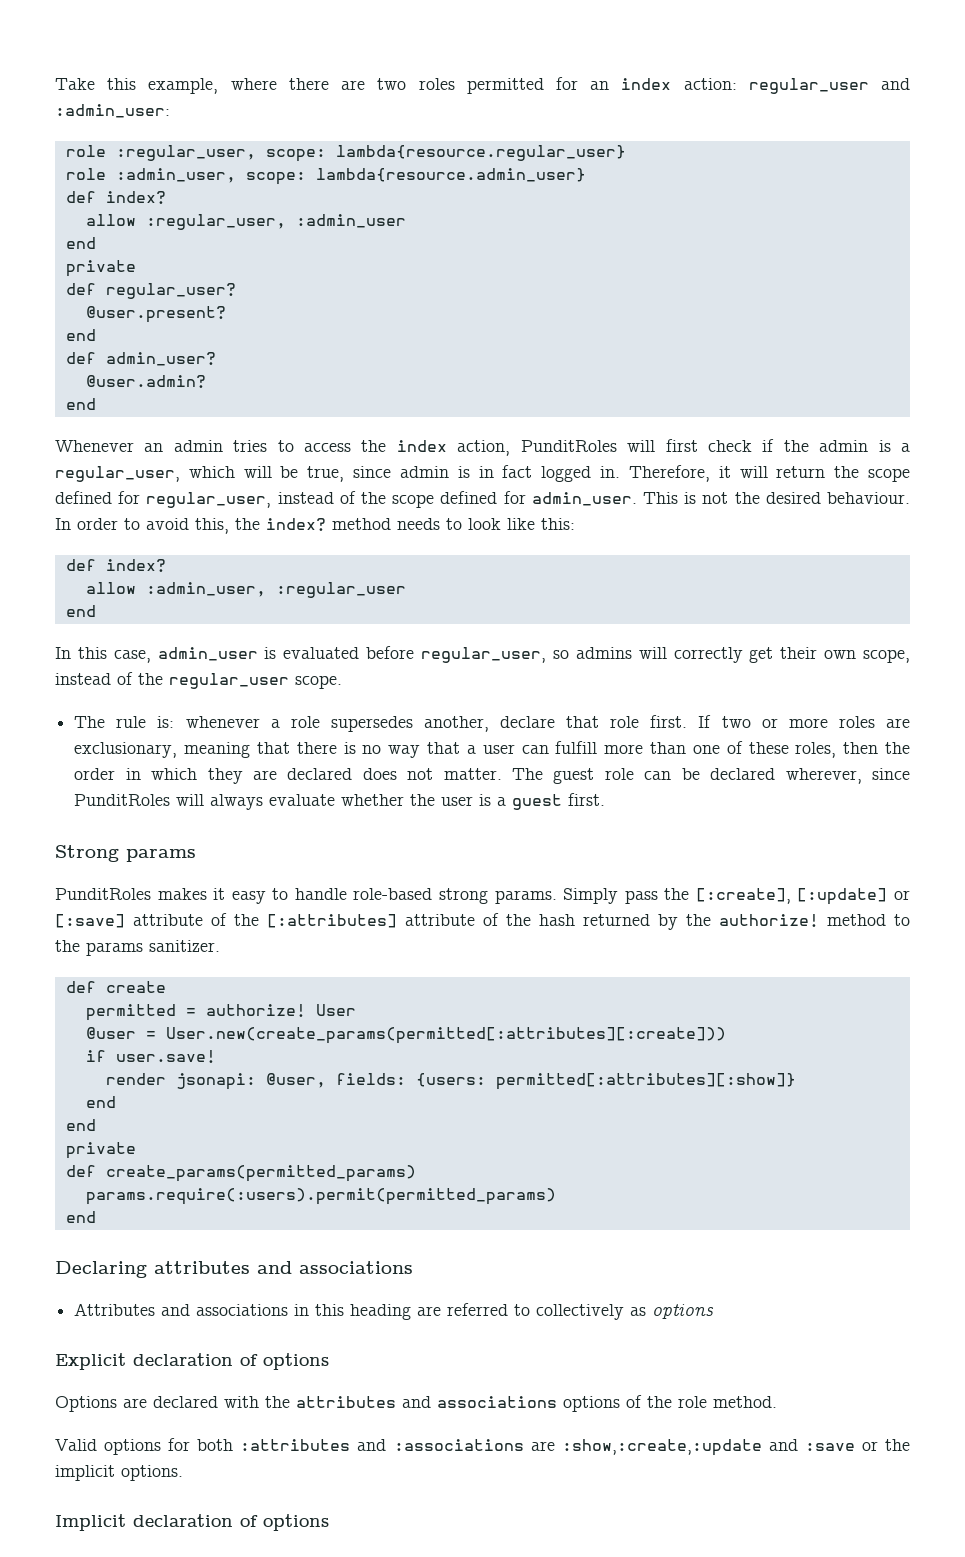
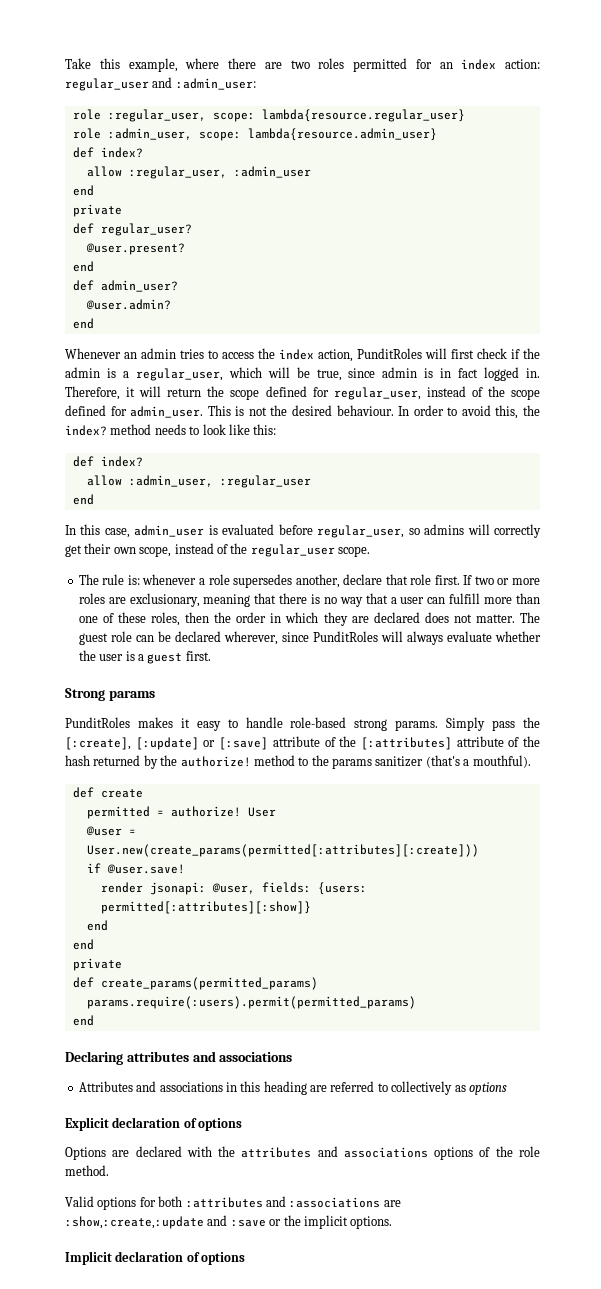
[149,940,220,952] sanitizer. -> [375,755,531,768] sanitizer (that's a mouthful).
[115,1050,216,1063] user.save! -> [106,864,185,874] @user.save!

